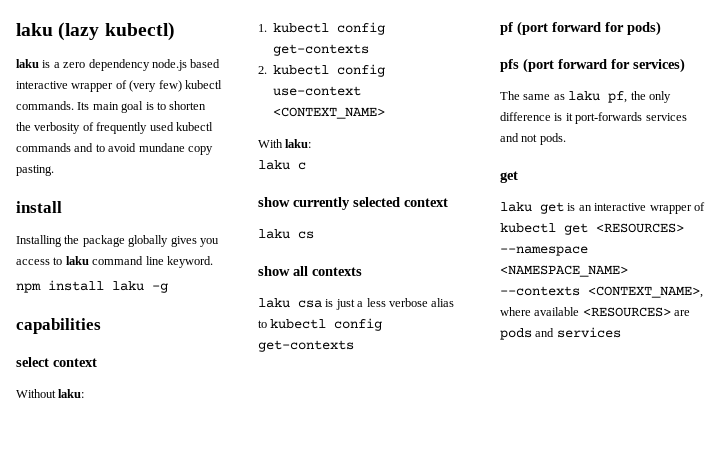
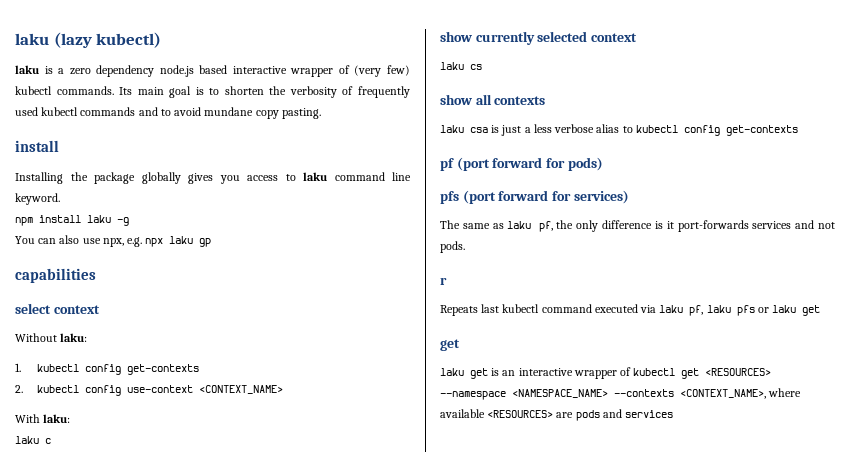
(168, 288) none -> [15,235,212,247] // You can also use npx, e.g. npx laku gp
(566, 139) none -> [440,277,447,285] [440,304,821,316] // r // Repeats last kubectl command executed via laku pf, laku pfs or laku get

